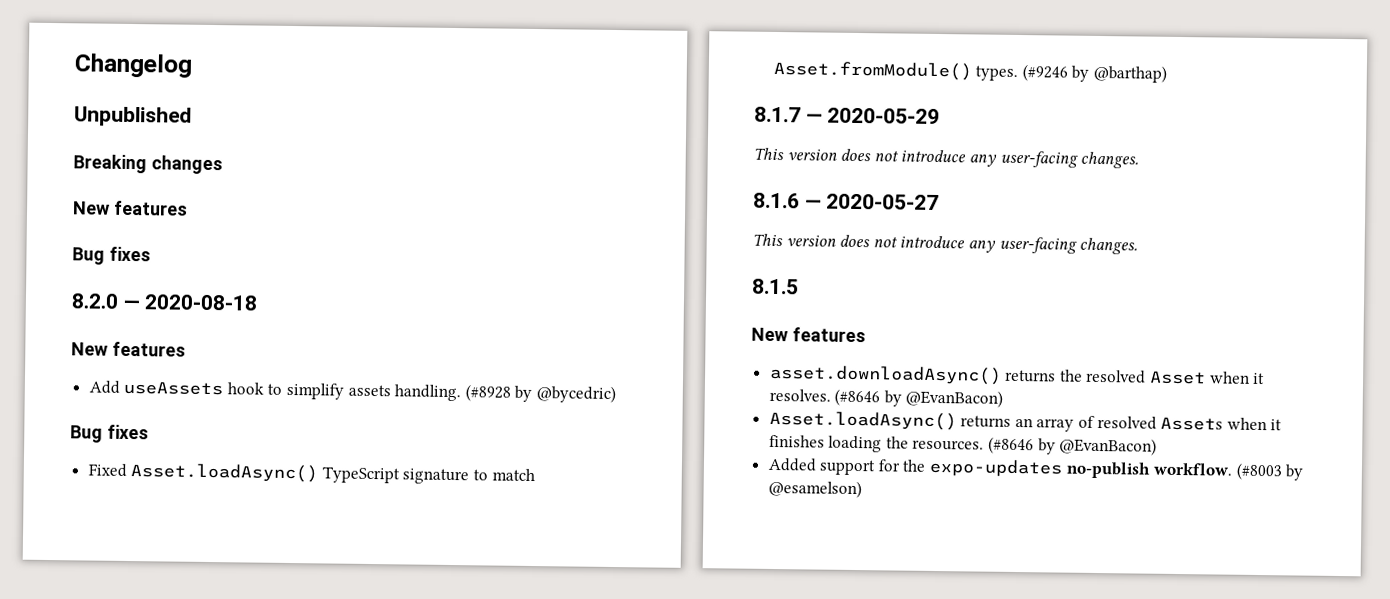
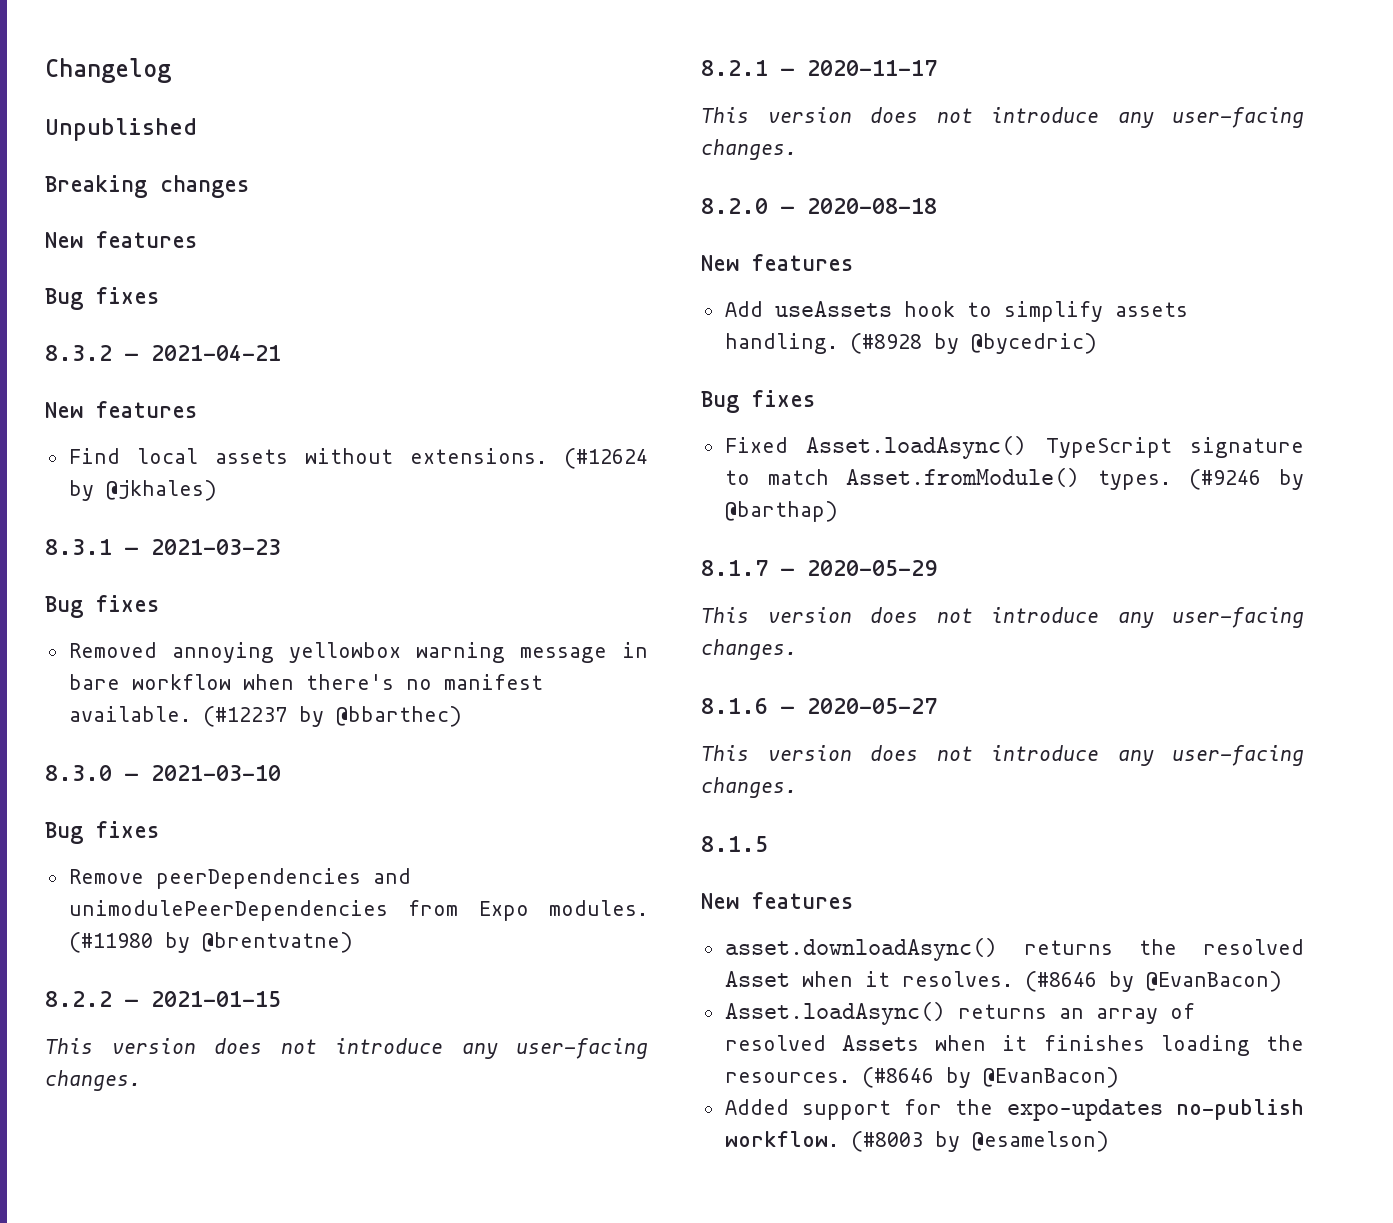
(151, 254) none -> [45,345,281,361] [45,401,197,418] [68,448,648,469] [68,480,217,501] [45,539,281,555] [45,595,159,618] [68,642,649,663] [68,674,543,690] [68,706,462,727] [45,765,281,781] [45,821,159,844] [68,868,411,889] [68,900,648,921] [68,932,353,953] [45,991,281,1007] [45,1038,648,1059] [45,1070,141,1091] [701,60,937,76] [701,107,1304,128] [701,139,797,160] // 8.3.2 — 2021-04-21 // New features // Find local assets without extensions. (#12624 by @jkhales) // 8.3.1 — 2021-03-23 // Bug fixes // Removed annoying yellowbox warning message in bare workflow when there's no manifest available. (#12237 by @bbarthec) // 8.3.0 — 2021-03-10 // Bug fixes // Remove peerDependencies and unimodulePeerDependencies from Expo modules. (#11980 by @brentvatne) // 8.2.2 — 2021-01-15 // This version does not introduce any user-facing changes. // 8.2.1 — 2020-11-17 // This version does not introduce any user-facing changes.

